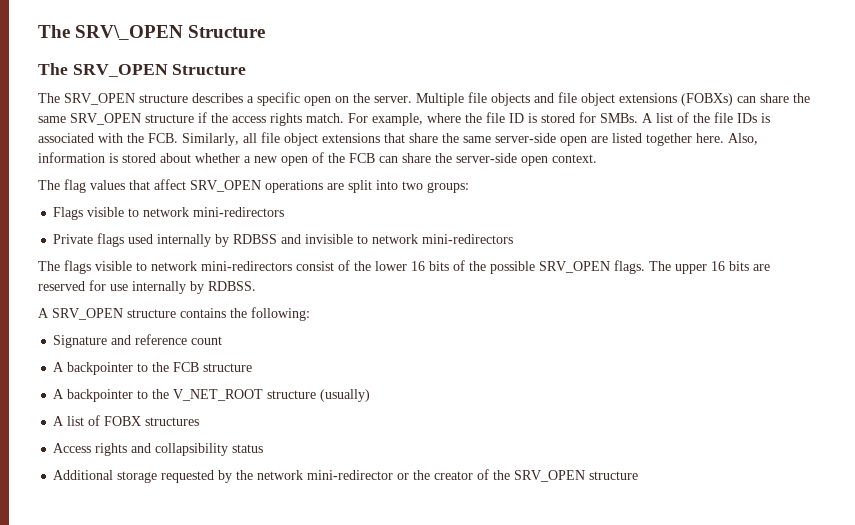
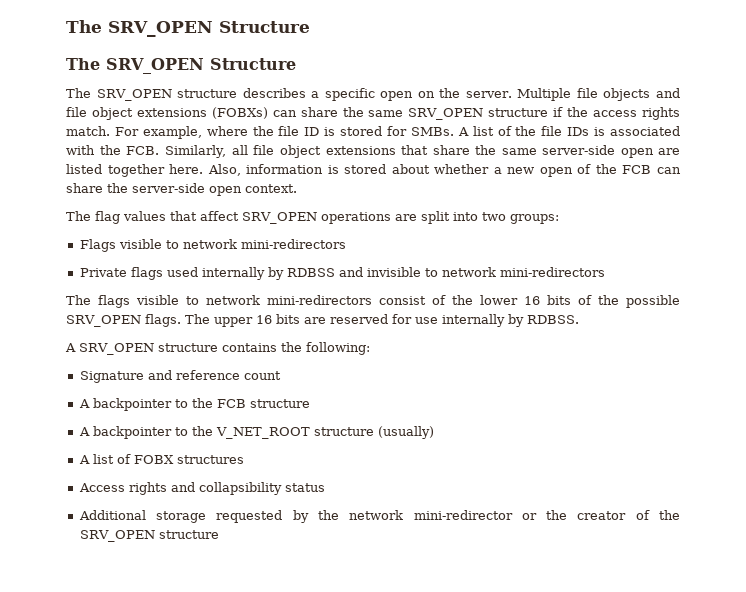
[38,25,184,40] The SRV\_OPEN -> [66,20,213,37] The SRV_OPEN

